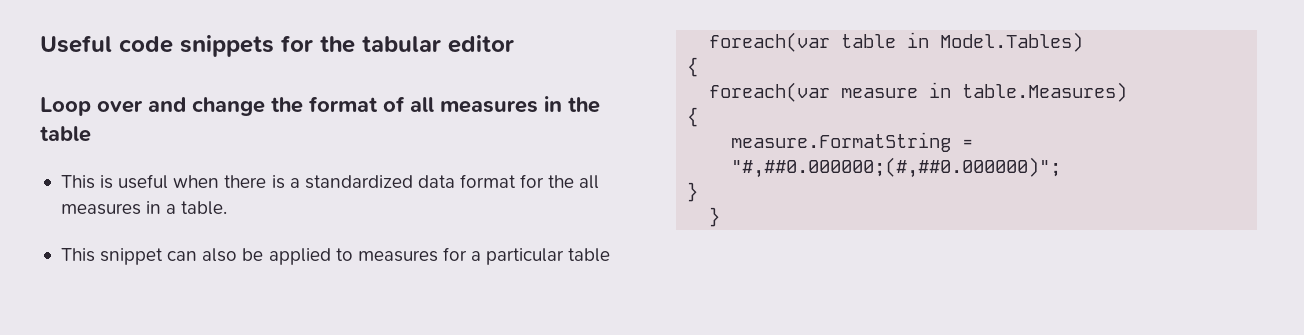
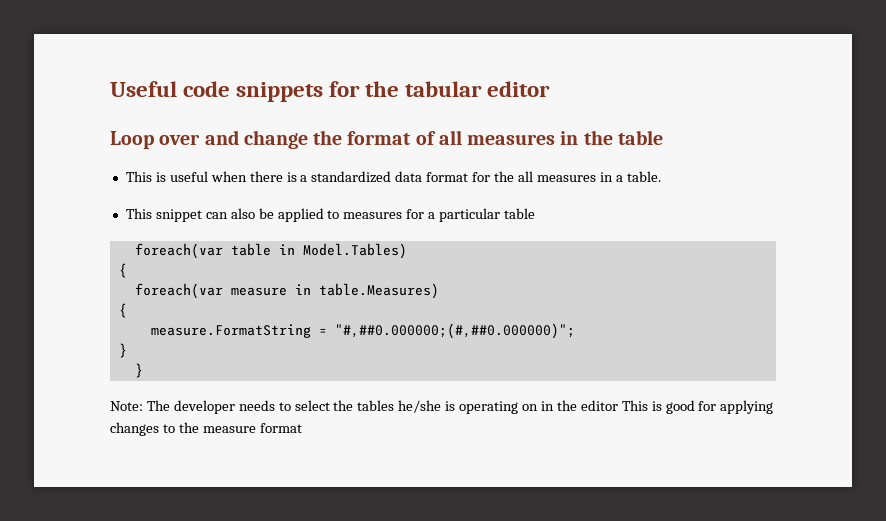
(721, 217) none -> [110,400,774,414] [110,422,302,436] // Note: The developer needs to select the tables he/she is operating on in the editor This is good for applying changes to the measure format

